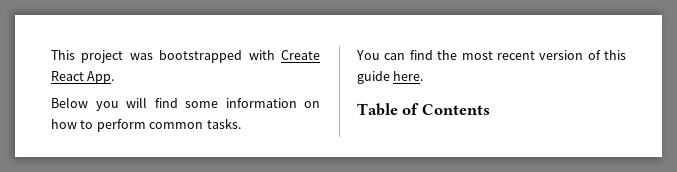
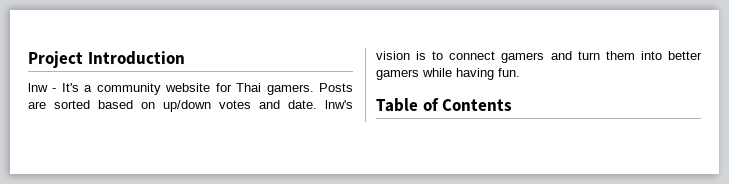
[51,50,320,63] [51,71,115,84] [51,97,320,111] [51,118,241,132] [356,50,626,60] [357,71,424,84] This project was bootstrapped with Create React App. // Below you will find some information on how to perform common tasks. // You can find the most recent version of this guide here. -> [28,51,185,68] [28,83,354,95] [28,100,353,112] [376,51,702,63] [376,68,520,80] Project Introduction // lnw - It's a community website for Thai gamers. Posts are sorted based on up/down votes and date. lnw's vision is to connect gamers and turn them into better gamers while having fun.

